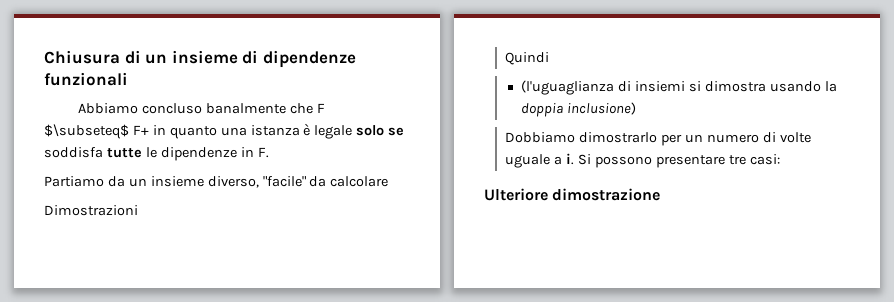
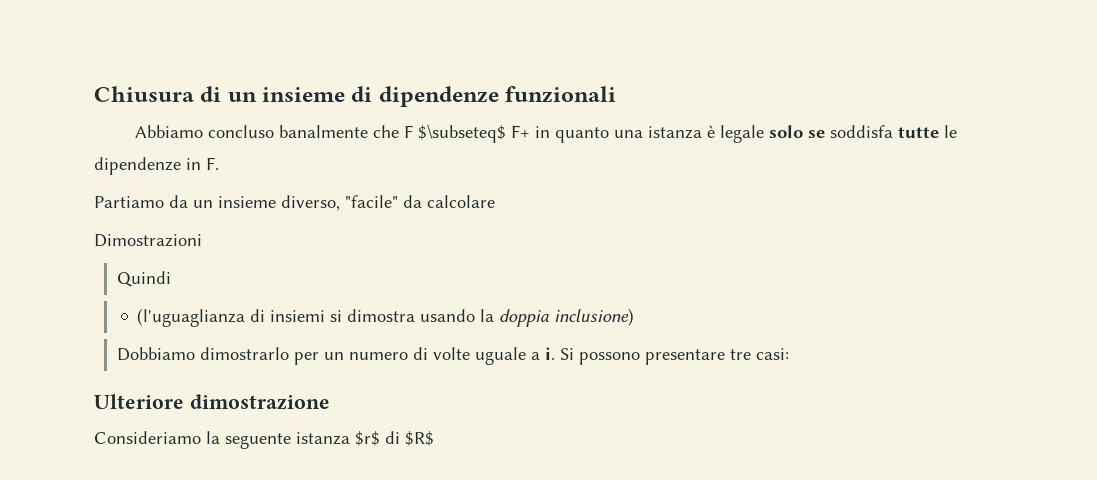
(661, 194) none -> [94,431,434,449] // Consideriamo la seguente istanza $r$ di $R$

